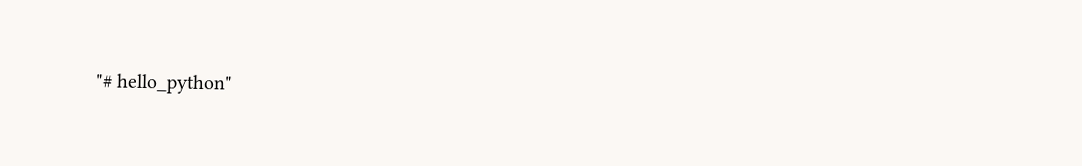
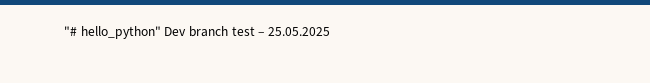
(234, 84) none -> [164,26,330,37] Dev branch test – 25.05.2025

